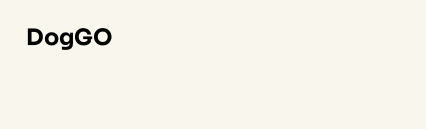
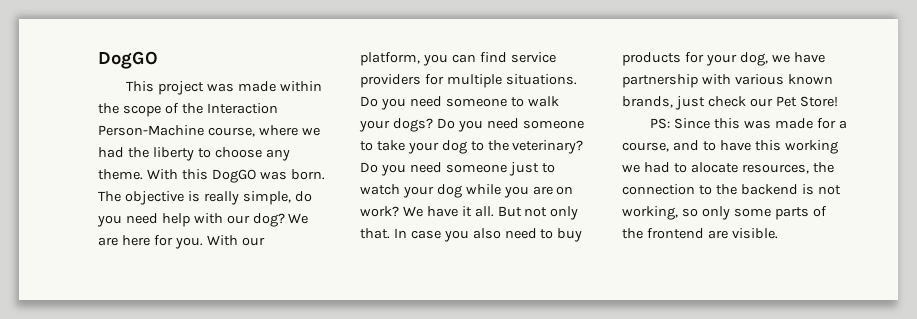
[26,28,112,50] DogGO -> [98,51,158,69] [126,81,323,95] [98,103,278,117] [98,125,320,137] [98,147,290,161] [98,169,325,183] [98,191,312,205] [97,213,309,227] [98,235,265,249] [360,52,556,66] [360,74,577,88] [360,96,559,110] [359,118,584,132] [360,140,584,154] [360,162,555,176] [360,184,574,198] [360,206,579,220] [360,228,583,242] [622,52,825,66] [622,74,833,88] [622,96,838,110] [650,118,847,129] [622,140,838,154] [622,162,834,174] [622,184,841,195] [622,206,827,220] [622,228,778,239] DogGO // This project was made within the scope of the Interaction Person-Machine course, where we had the liberty to choose any theme. With this DogGO was born. The objective is really simple, do you need help with our dog? We are here for you. With our platform, you can find service providers for multiple situations. Do you need someone to walk your dogs? Do you need someone to take your dog to the veterinary? Do you need someone just to watch your dog while you are on work? We have it all. But not only that. In case you also need to buy products for your dog, we have partnership with various known brands, just check our Pet Store! // PS: Since this was made for a course, and to have this working we had to alocate resources, the connection to the backend is not working, so only some parts of the frontend are visible.

